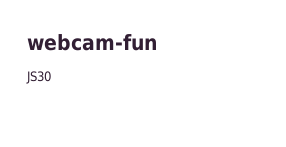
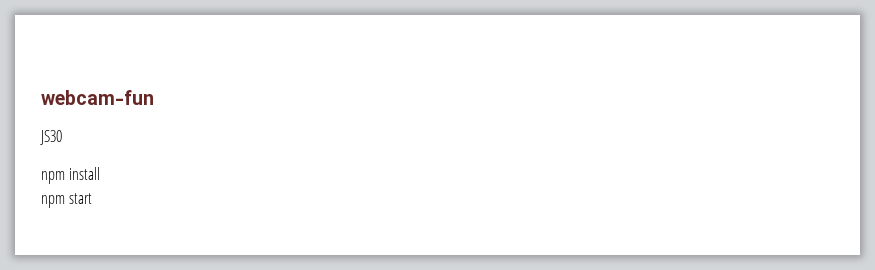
(51, 77) none -> [41,167,101,184] [41,193,93,208] // npm install // npm start

